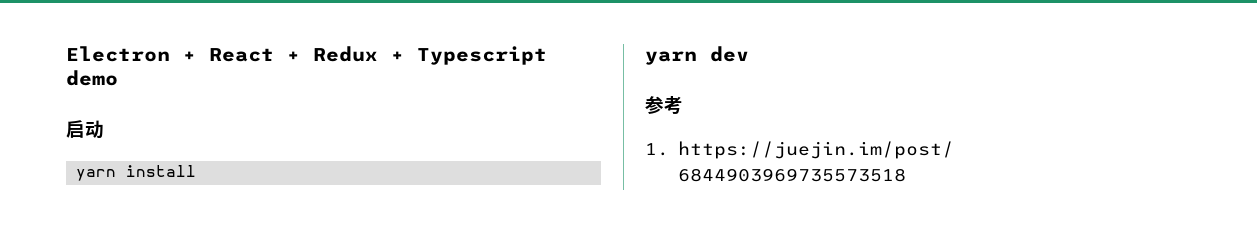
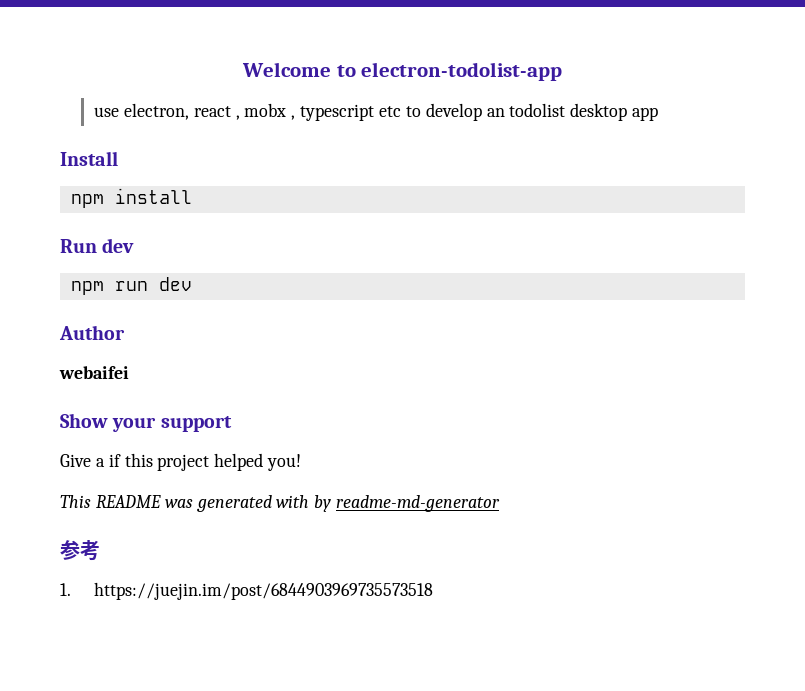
[66,46,547,65] [66,70,118,86] [66,120,104,139] [76,169,117,181] Electron + React + Redux + Typescript demo // 启动 // yarn -> [241,62,563,81] [93,103,659,121] [60,151,118,166] [70,194,104,208] Welcome to electron-todolist-app // use electron, react , mobx , typescript etc to develop an todolist desktop app // Install // npm
[645,46,749,65] yarn dev -> [60,238,135,253] [70,277,192,295] [59,325,125,340] [59,366,129,379] [60,413,232,432] [60,453,302,471] [60,495,501,512] Run dev // npm run dev // Author // webaifei // Show your support // Give a if this project helped you! // This README was generated with by readme-md-generator

